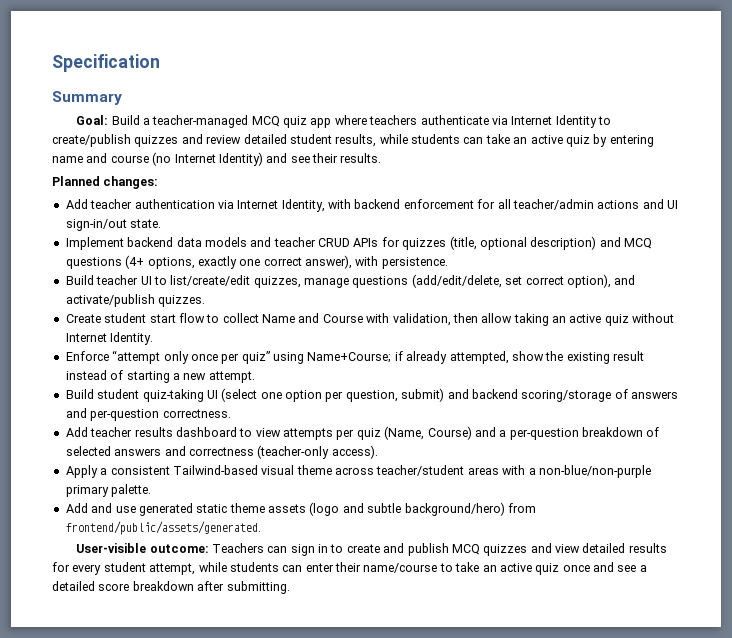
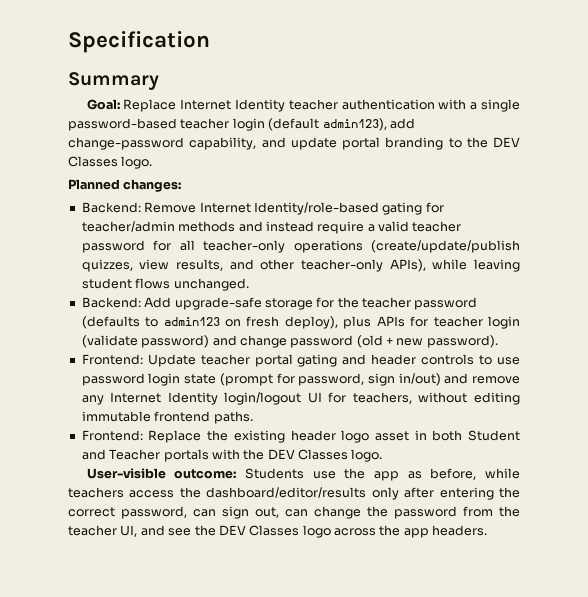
[111,115,612,128] [52,134,654,147] [52,152,382,166] [52,176,159,189] [65,199,678,212] [65,219,162,231] [65,236,652,250] [65,255,448,269] [65,274,636,288] [65,294,206,307] [65,313,675,326] [65,332,154,345] [65,350,644,364] [65,370,255,383] [65,388,678,402] [65,408,231,421] [65,426,660,440] [65,445,378,459] [65,465,651,478] [65,484,152,497] [65,502,536,516] [65,521,261,535] [76,543,667,556] [52,562,647,575] [52,581,290,594] Build a teacher-managed MCQ quiz app where teachers authenticate via Internet Identity to create/publish quizzes and review detailed student results, while students can take an active quiz by entering name and course (no Internet Identity) and see their results. // Planned changes: // Add teacher authentication via Internet Identity, with backend enforcement for all teacher/admin actions and UI sign-in/out state. // Implement backend data models and teacher CRUD APIs for quizzes (title, optional description) and MCQ questions (4+ options, exactly one correct answer), with persistence. // Build teacher UI to list/create/edit quizzes, manage questions (add/edit/delete, set correct option), and activate/publish quizzes. // Create student start flow to collect Name and Course with validation, then allow taking an active quiz without Internet Identity. // Enforce “attempt only once per quiz” using Name+Course; if already attempted, show the existing result instead of starting a new attempt. // Build student quiz-taking UI (select one option per question, submit) and backend scoring/storage of answers and per-question correctness. // Add teacher results dashboard to view attempts per quiz (Name, Course) and a per-question breakdown of selected answers and correctness (teacher-only access). // Apply a consistent Tailwind-based visual theme across teacher/student areas with a non-blue/non-purple primary palette. // Add and use generated static theme assets (logo and subtle background/hero) from frontend/public/assets/generated. // User-visible outcome: Teachers can sign in to create and publish MCQ quizzes and view detailed results for every student attempt, while students can enter their name/course to take an active quiz once and see a detailed score breakdown after submitting. -> [123,99,520,112] [68,118,415,131] [68,137,520,150] [68,156,153,169] [68,179,182,192] [81,202,444,215] [81,221,462,234] [81,240,520,253] [81,259,520,272] [81,278,249,291] [81,297,478,310] [81,316,520,329] [81,335,498,348] [81,354,520,367] [81,373,521,386] [81,392,520,405] [81,411,253,424] [81,430,521,443] [81,449,383,462] [86,468,520,481] [68,487,520,500] [68,506,520,519] [68,525,488,538] Replace Internet Identity teacher authentication with a single password-based teacher login (default admin123), add change-password capability, and update portal branding to the DEV Classes logo. // Planned changes: // Backend: Remove Internet Identity/role-based gating for teacher/admin methods and instead require a valid teacher password for all teacher-only operations (create/update/publish quizzes, view results, and other teacher-only APIs), while leaving student flows unchanged. // Backend: Add upgrade-safe storage for the teacher password (defaults to admin123 on fresh deploy), plus APIs for teacher login (validate password) and change password (old + new password). // Frontend: Update teacher portal gating and header controls to use password login state (prompt for password, sign in/out) and remove any Internet Identity login/logout UI for teachers, without editing immutable frontend paths. // Frontend: Replace the existing header logo asset in both Student and Teacher portals with the DEV Classes logo. // User-visible outcome: Students use the app as before, while teachers access the dashboard/editor/results only after entering the correct password, can sign out, can change the password from the teacher UI, and see the DEV Classes logo across the app headers.

